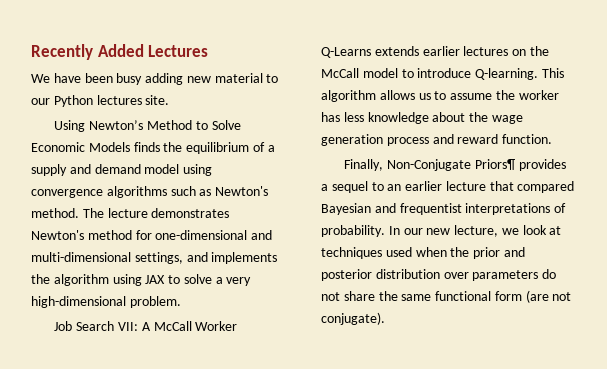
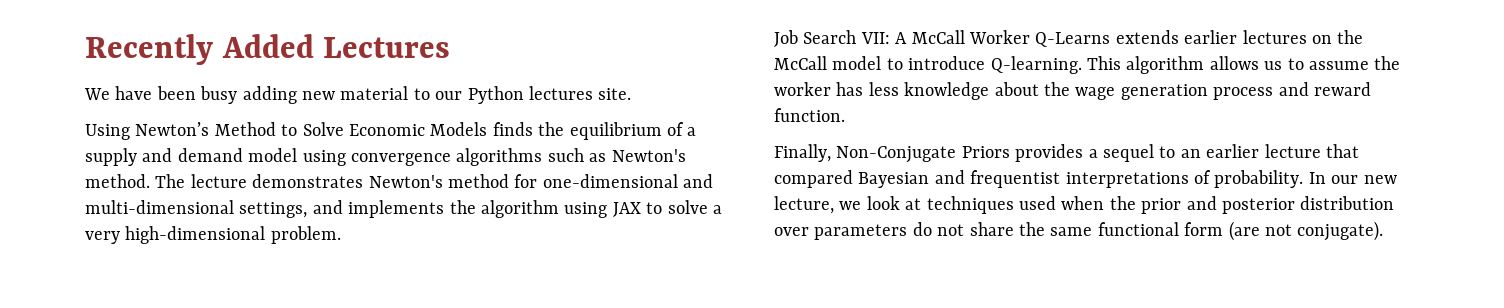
[474,159,515,170] Priors¶ -> [961,146,1010,158] Priors

